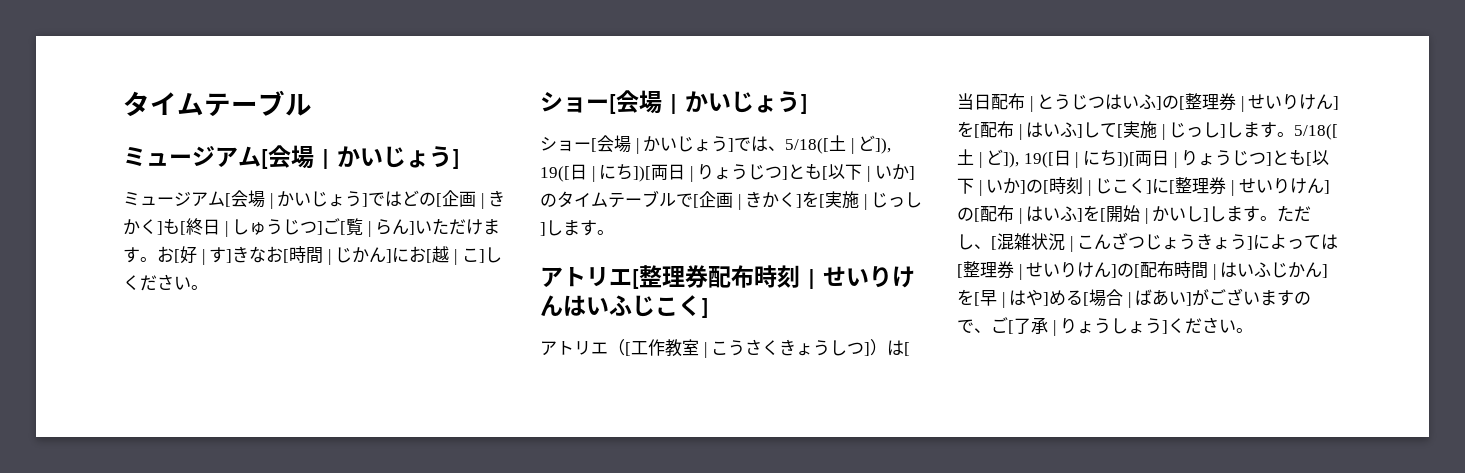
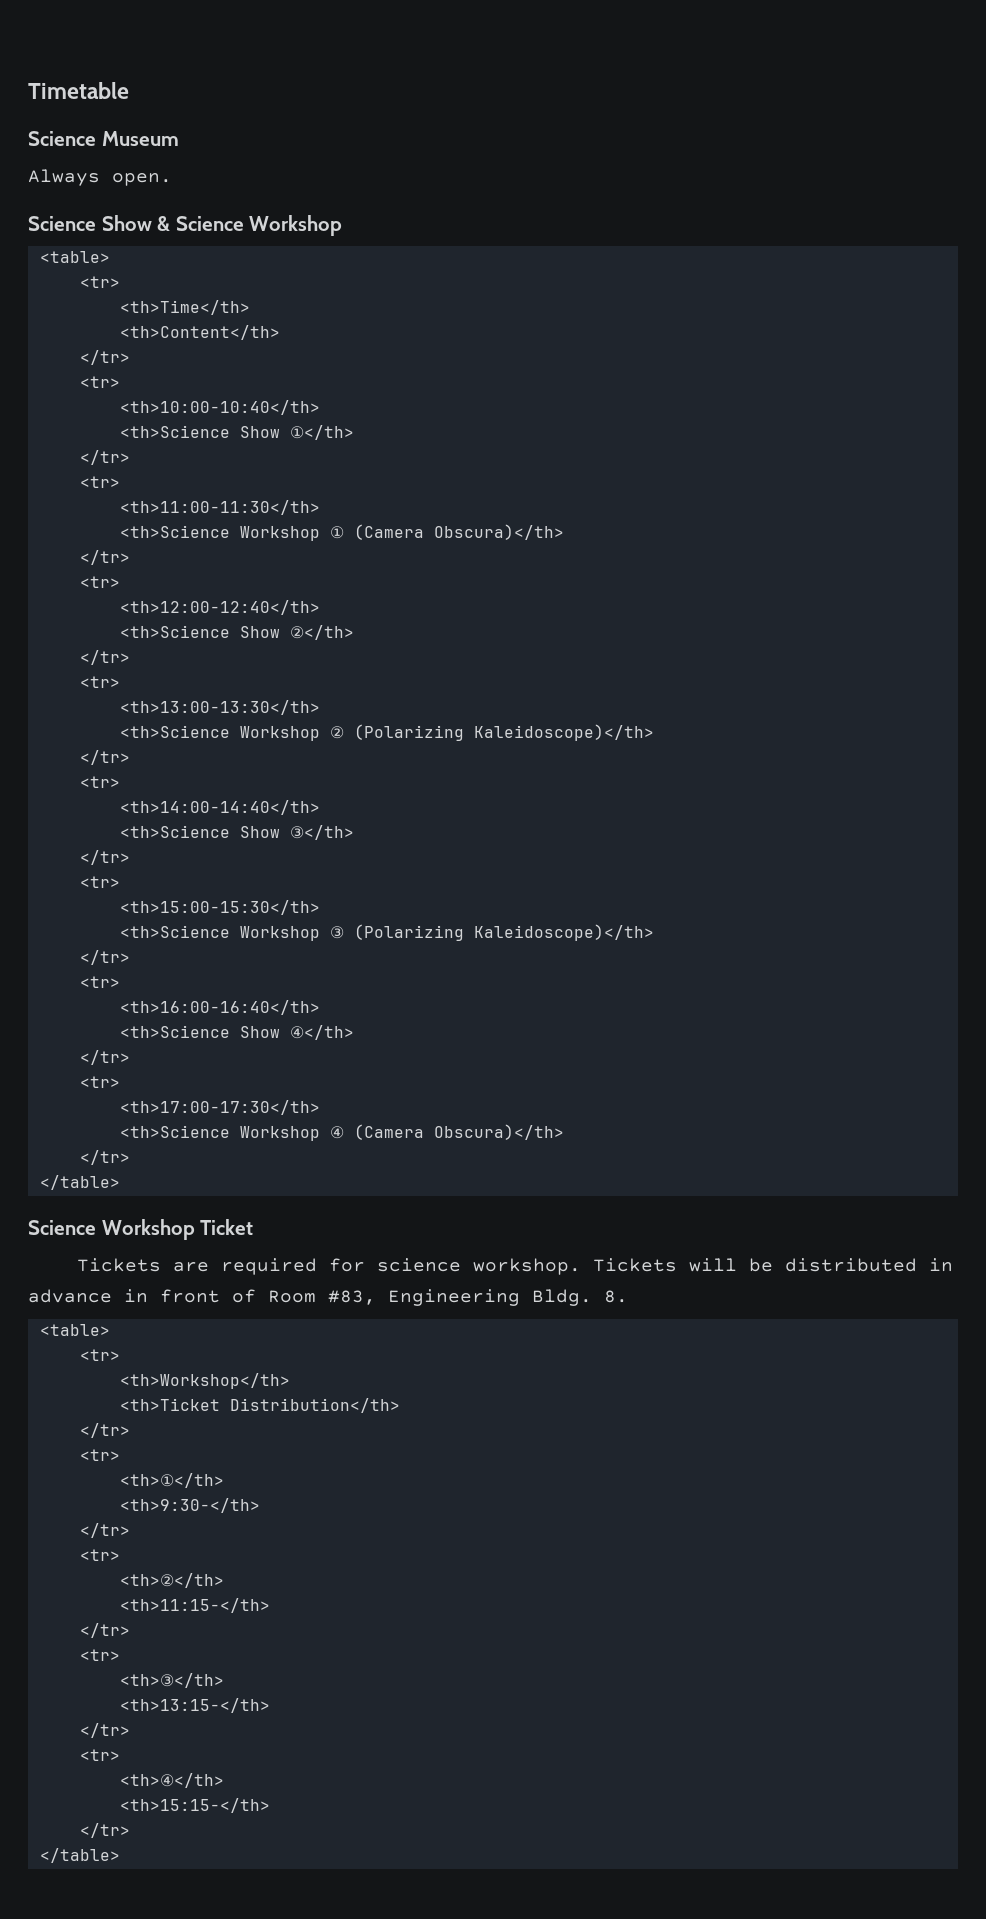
[123,90,312,117] [123,145,460,169] [123,190,506,209] [123,218,501,237] [123,246,502,265] [123,274,208,291] [540,90,808,114] [540,135,892,154] [540,163,915,182] [540,190,923,210] [540,220,614,236] [540,265,916,289] [540,295,708,318] [540,339,911,358] [957,93,1340,112] [957,121,1339,140] [957,149,1330,168] [957,177,1330,196] [957,205,1312,224] [957,232,1339,252] [957,261,1329,280] [957,288,1312,308] [957,317,1254,336] タイムテーブル // ミュージアム[会場 | かいじょう] // ミュージアム[会場 | かいじょう]ではどの[企画 | きかく]も[終日 | しゅうじつ]ご[覧 | らん]いただけます。お[好 | す]きなお[時間 | じかん]にお[越 | こ]しください。 // ショー[会場 | かいじょう] // ショー[会場 | かいじょう]では、5/18([土 | ど]), 19([日 | にち])[両日 | りょうじつ]とも[以下 | いか]のタイムテーブルで[企画 | きかく]を[実施 | じっし]します。 // アトリエ[整理券配布時刻 | せいりけんはいふじこく] // アトリエ（[工作教室 | こうさくきょうしつ]）は[当日配布 | とうじつはいふ]の[整理券 | せいりけん]を[配布 | はいふ]して[実施 | じっし]します。5/18([土 | ど]), 19([日 | にち])[両日 | りょうじつ]とも[以下 | いか]の[時刻 | じこく]に[整理券 | せいりけん]の[配布 | はいふ]を[開始 | かいし]します。ただし、[混雑状況 | こんざつじょうきょう]によっては[整理券 | せいりけん]の[配布時間 | はいふじかん]を[早 | はや]める[場合 | ばあい]がございますので、ご[了承 | りょうしょう]ください。 -> [28,82,129,99] [28,131,179,146] [28,169,172,186] [28,215,343,236] [39,251,110,263] [79,276,120,288] [119,300,250,315] [119,325,280,340] [79,350,130,365] [79,376,120,388] [119,400,320,415] [119,425,354,440] [79,450,130,465] [79,476,120,488] [119,500,320,515] [119,524,564,541] [79,550,130,565] [79,576,120,588] [119,600,320,615] [119,625,354,640] [79,650,130,665] [79,676,120,688] [119,700,320,715] [119,724,654,741] [79,750,130,765] [79,776,120,788] [119,800,320,815] [119,825,354,840] [79,850,130,865] [79,876,120,888] [119,900,320,915] [119,924,654,941] [79,950,130,965] [79,976,120,988] [119,1000,320,1015] [119,1025,354,1040] [79,1050,130,1065] [79,1076,120,1088] [119,1100,320,1115] [119,1124,564,1141] [79,1150,130,1165] [39,1175,120,1190] [28,1219,254,1240] [77,1258,954,1275] [28,1289,628,1306] [39,1324,110,1336] [79,1349,120,1361] [119,1373,290,1389] [119,1398,400,1413] [79,1423,130,1438] [79,1449,120,1461] [119,1473,224,1488] [119,1498,260,1513] [79,1523,130,1538] [79,1549,120,1561] [119,1573,224,1588] [119,1598,270,1613] [79,1623,130,1638] [79,1649,120,1661] [119,1673,224,1688] [119,1698,270,1713] [79,1723,130,1738] [79,1749,120,1761] [119,1773,224,1788] [119,1798,270,1813] [79,1823,130,1838] [39,1848,120,1863] Timetable // Science Museum // Always open. // Science Show & Science Workshop // <table> // <tr> // <th>Time</th> // <th>Content</th> // </tr> // <tr> // <th>10:00-10:40</th> // <th>Science Show ①</th> // </tr> // <tr> // <th>11:00-11:30</th> // <th>Science Workshop ① (Camera Obscura)</th> // </tr> // <tr> // <th>12:00-12:40</th> // <th>Science Show ②</th> // </tr> // <tr> // <th>13:00-13:30</th> // <th>Science Workshop ② (Polarizing Kaleidoscope)</th> // </tr> // <tr> // <th>14:00-14:40</th> // <th>Science Show ③</th> // </tr> // <tr> // <th>15:00-15:30</th> // <th>Science Workshop ③ (Polarizing Kaleidoscope)</th> // </tr> // <tr> // <th>16:00-16:40</th> // <th>Science Show ④</th> // </tr> // <tr> // <th>17:00-17:30</th> // <th>Science Workshop ④ (Camera Obscura)</th> // </tr> // </table> // Science Workshop Ticket // Tickets are required for science workshop. Tickets will be distributed in advance in front of Room #83, Engineering Bldg. 8. // <table> // <tr> // <th>Workshop</th> // <th>Ticket Distribution</th> // </tr> // <tr> // <th>①</th> // <th>9:30-</th> // </tr> // <tr> // <th>②</th> // <th>11:15-</th> // </tr> // <tr> // <th>③</th> // <th>13:15-</th> // </tr> // <tr> // <th>④</th> // <th>15:15-</th> // </tr> // </table>

